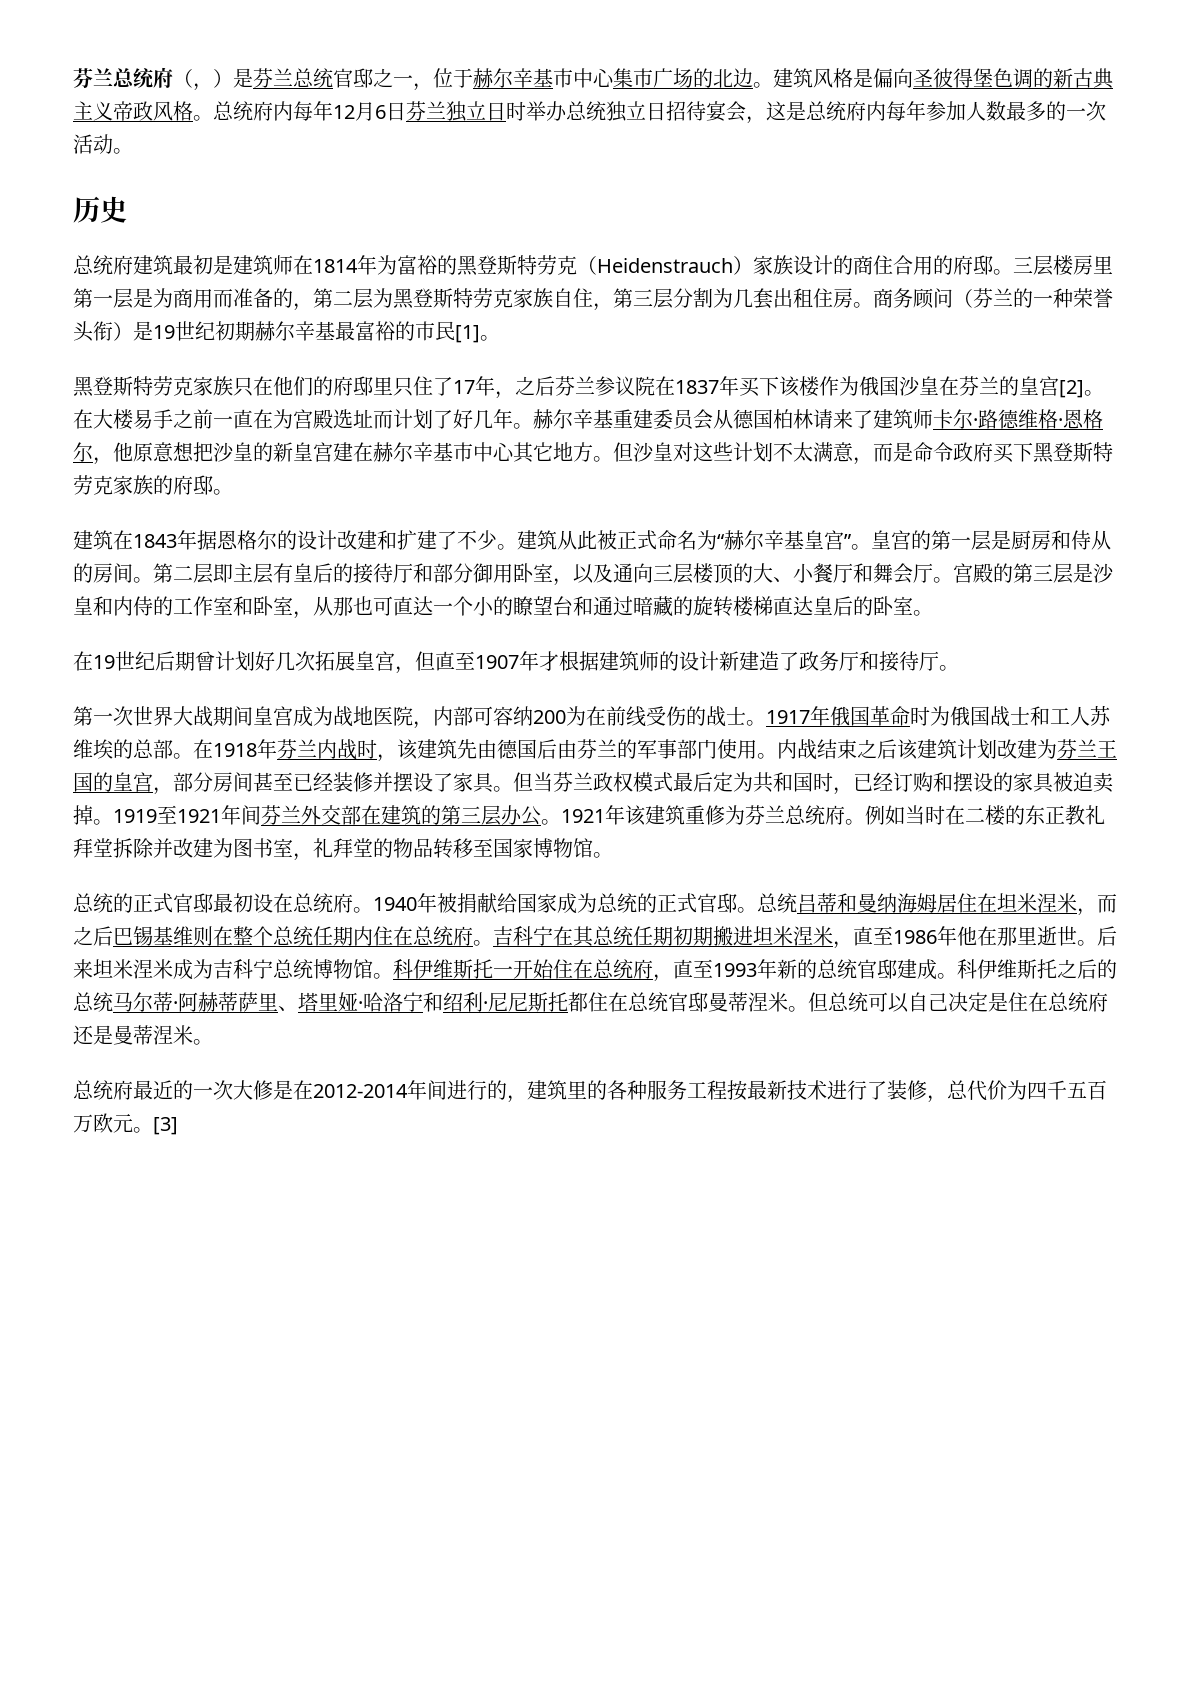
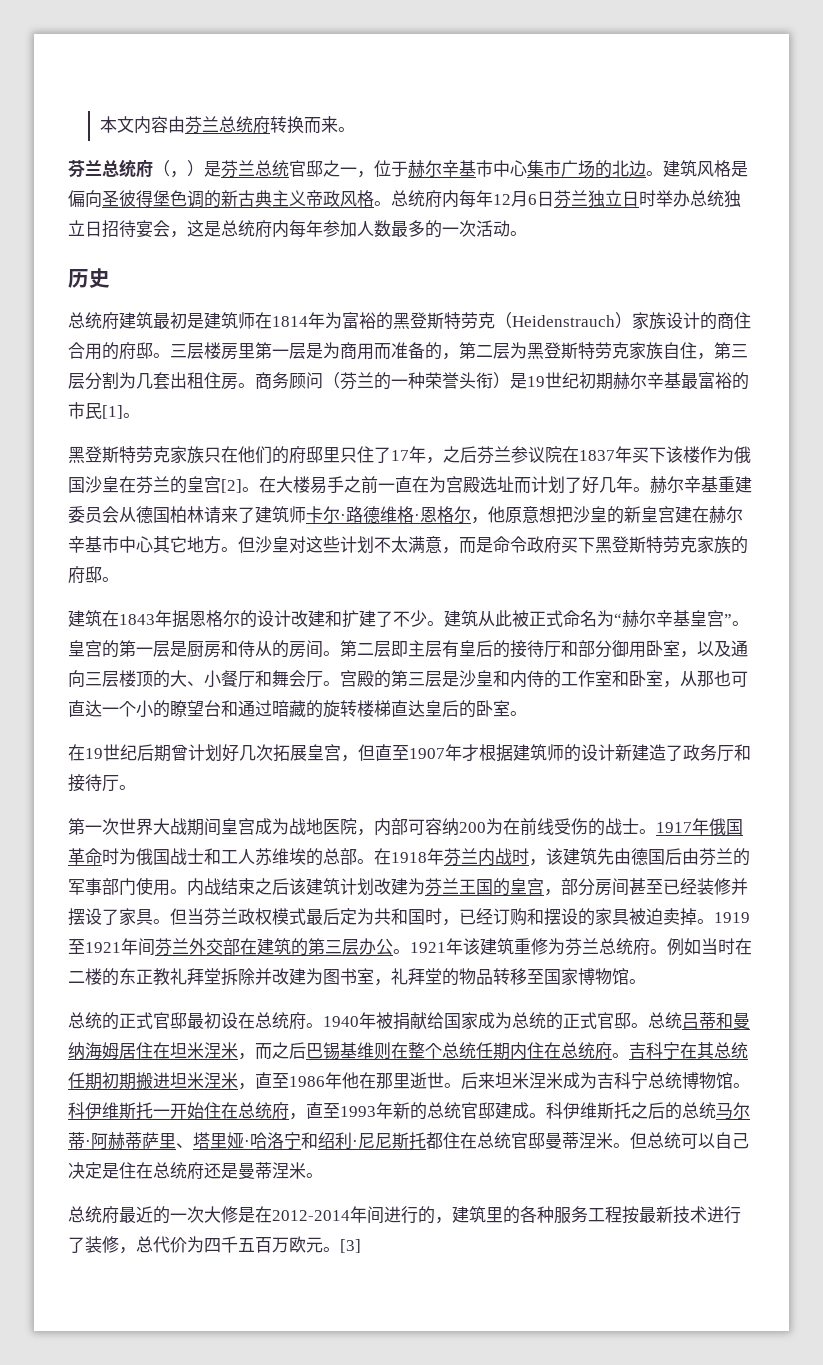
(73, 78) none -> [99,116,355,134] 本文内容由芬兰总统府转换而来。 //

